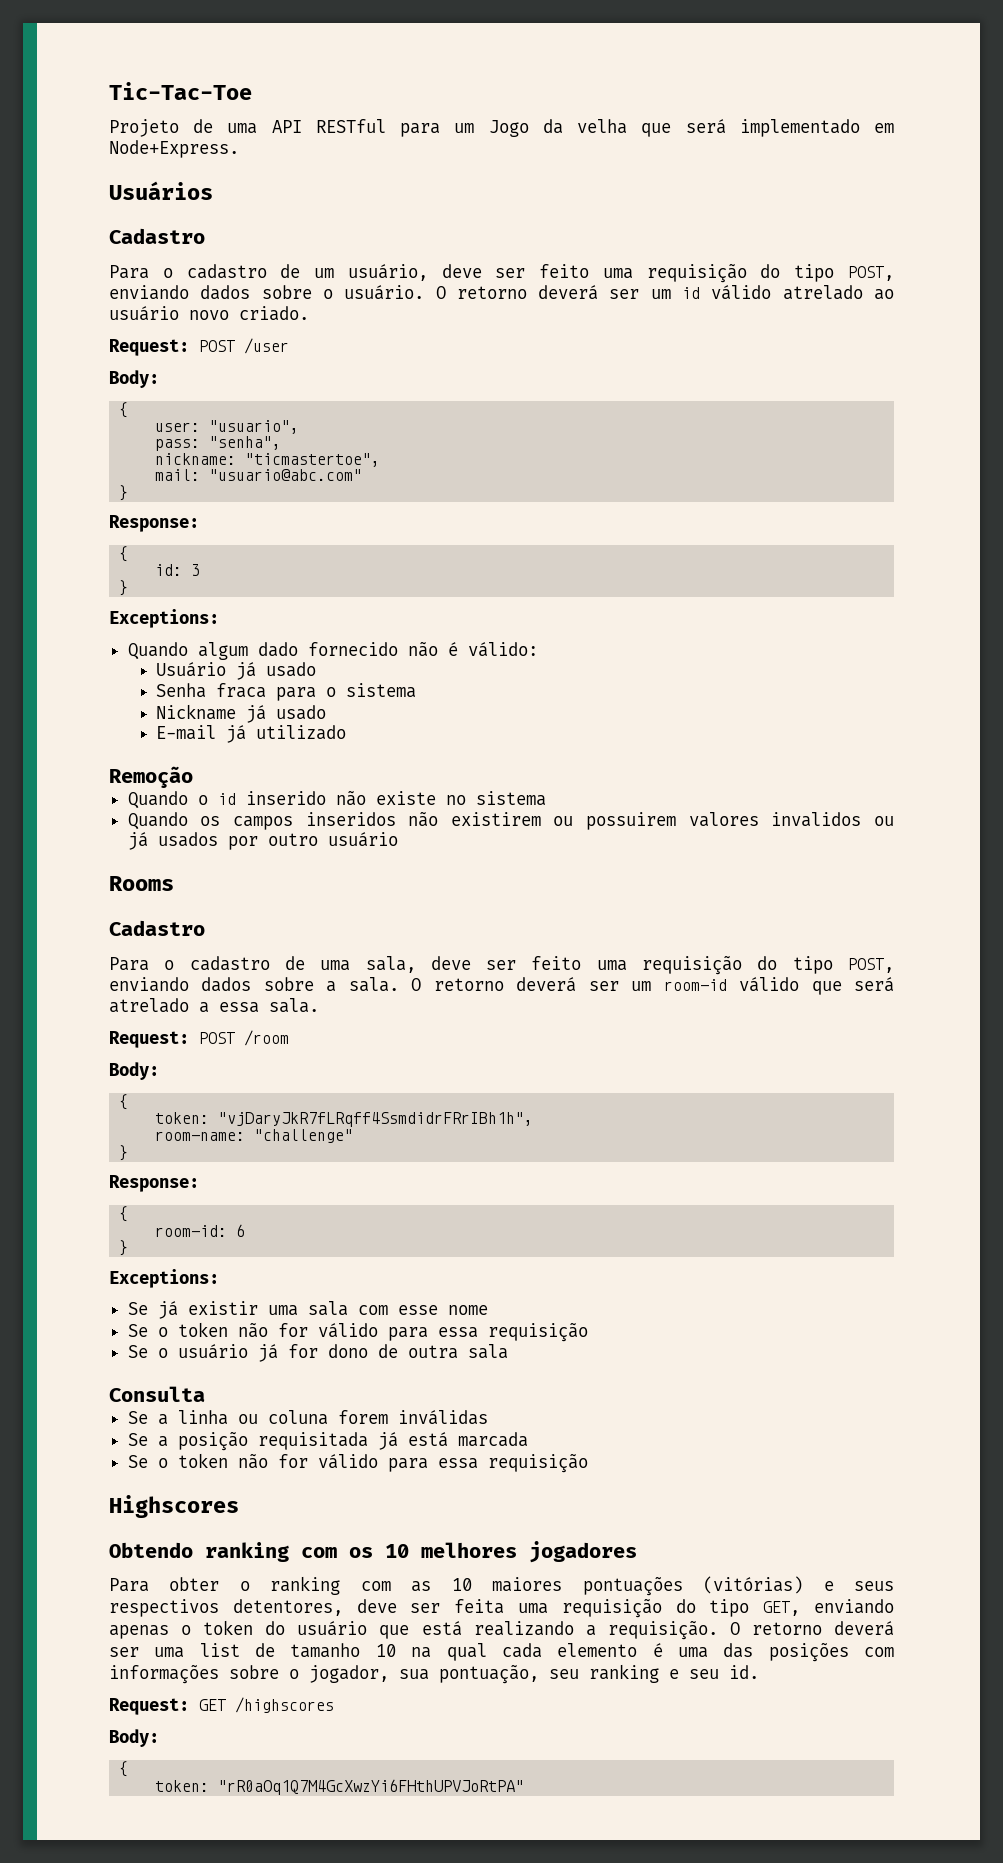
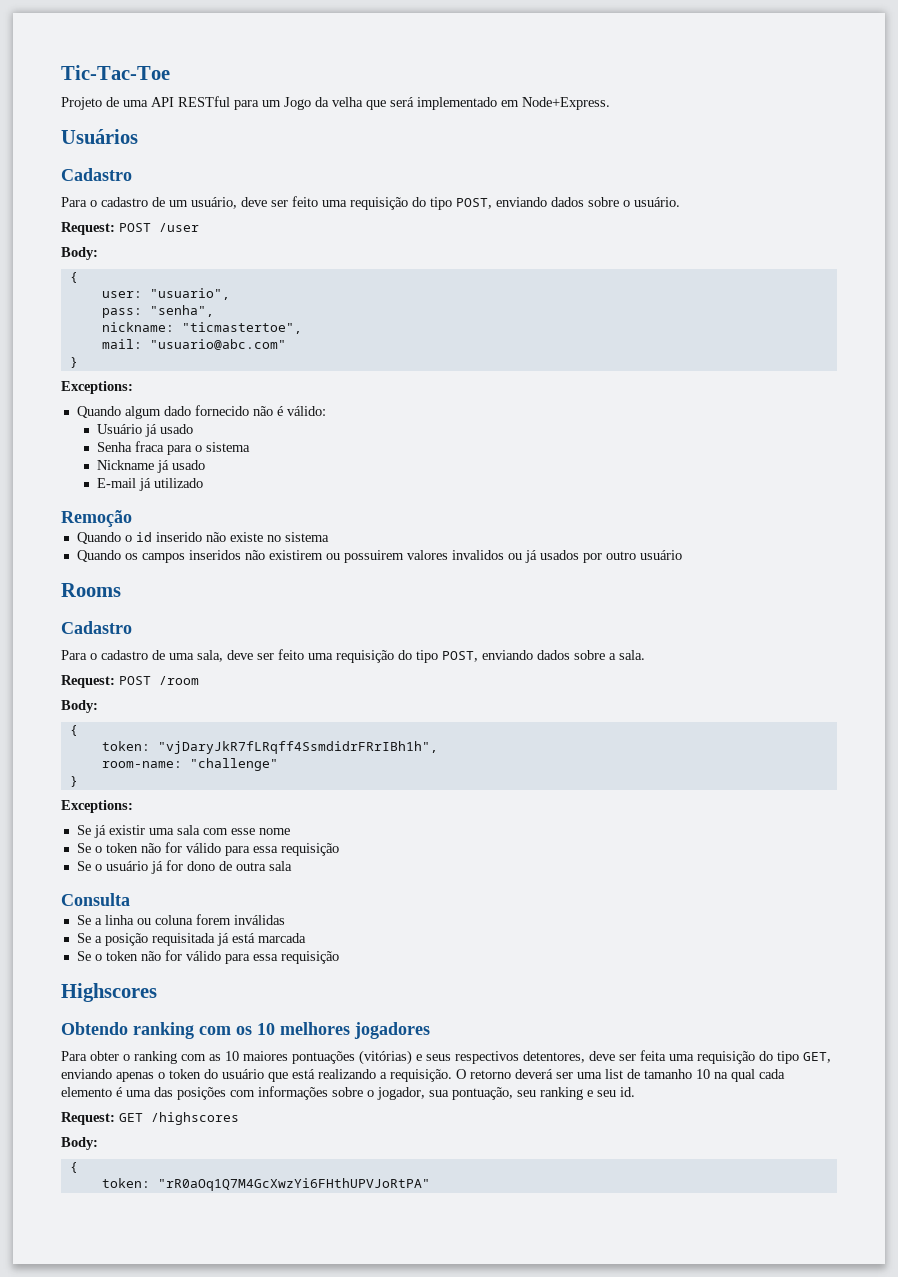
[435,285,894,300] [109,306,309,321] O retorno deverá ser um id válido atrelado ao usuário novo criado. -> (680, 202) none
[109,515,199,532] [119,546,129,562] [155,564,201,576] [119,580,129,596] // Response: // { // id: 3 // } -> (78, 362) none
[411,977,894,995] [109,998,319,1013] O retorno deverá ser um room-id válido que será atrelado a essa sala. -> (645, 655) none
[109,1175,199,1192] [119,1206,129,1222] [155,1224,246,1237] [119,1240,129,1256] // Response: // { // room-id: 6 // } -> (78, 781) none

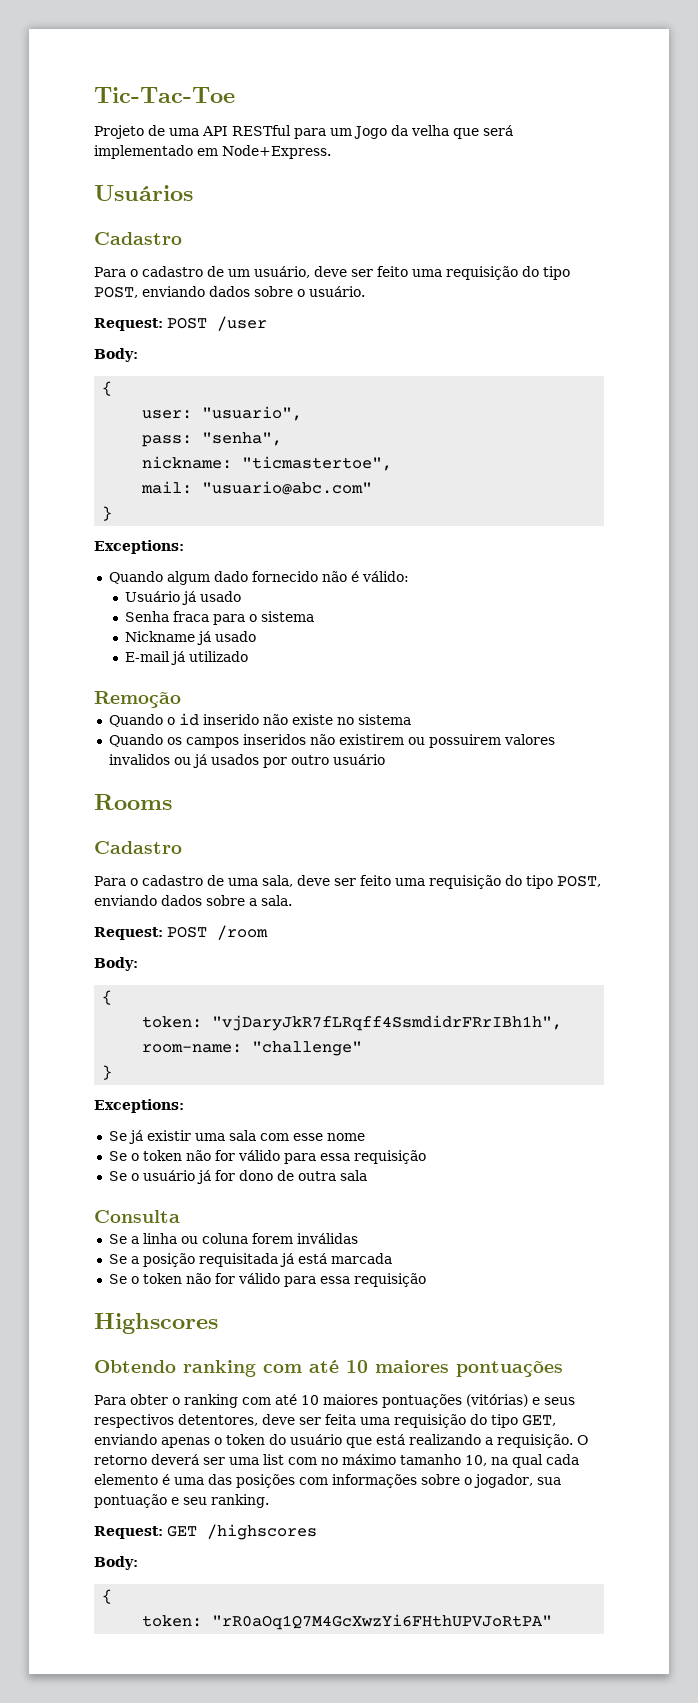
[236,1022,430,1039] os 10 melhores jogadores -> [309,1360,563,1377] até 10 maiores pontuações
[209,1054,221,1061] as -> [275,1394,297,1405] até
[627,1069,710,1079] de tamanho 10 -> [288,1454,487,1466] com no máximo tamanho 10,
[452,1087,583,1100] pontuação, seu ranking -> [94,1494,167,1508] pontuação
[620,1087,635,1097] id. -> [211,1494,269,1508] ranking.

